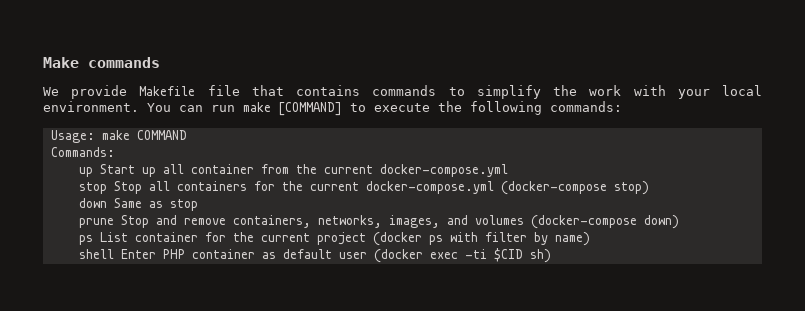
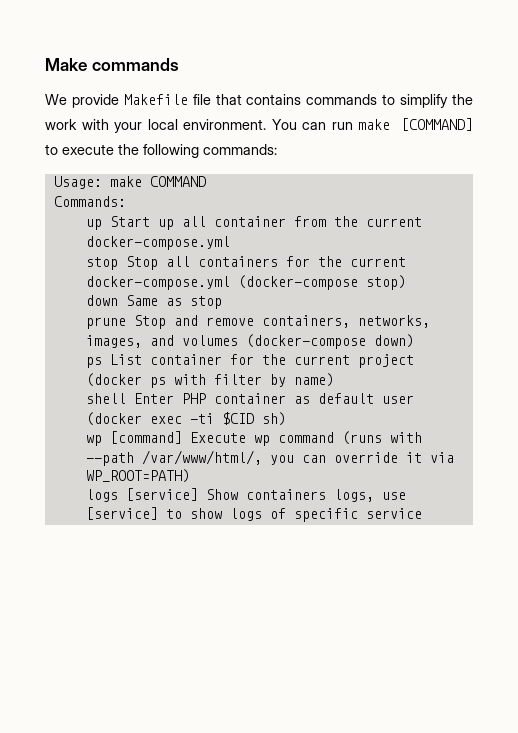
(551, 256) none -> [85,431,422,446] [85,450,454,466] [85,469,190,483] [85,488,406,502] [85,507,422,522] // wp [command] Execute wp command (runs with --path /var/www/html/, you can override it via WP_ROOT=PATH) // logs [service] Show containers logs, use [service] to show logs of specific service

